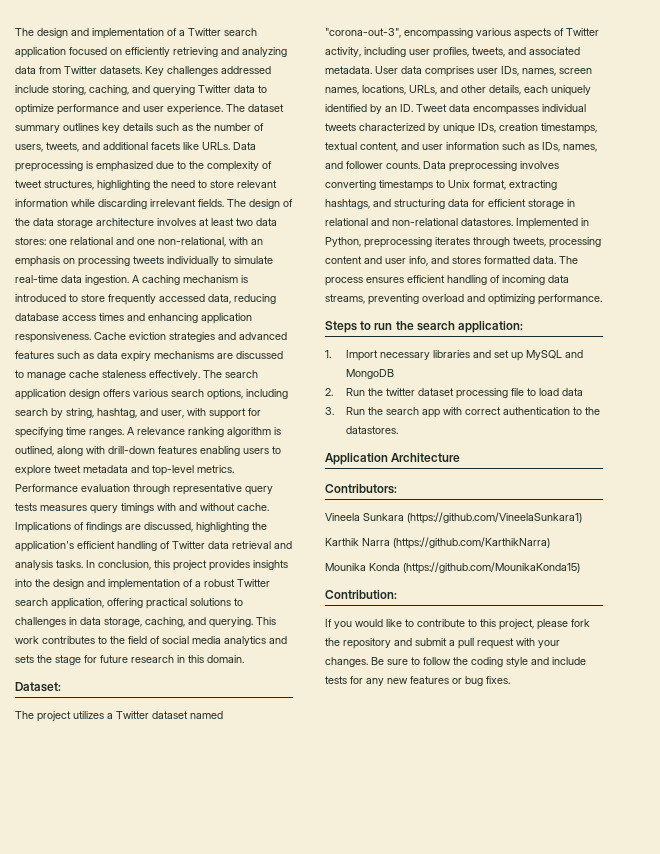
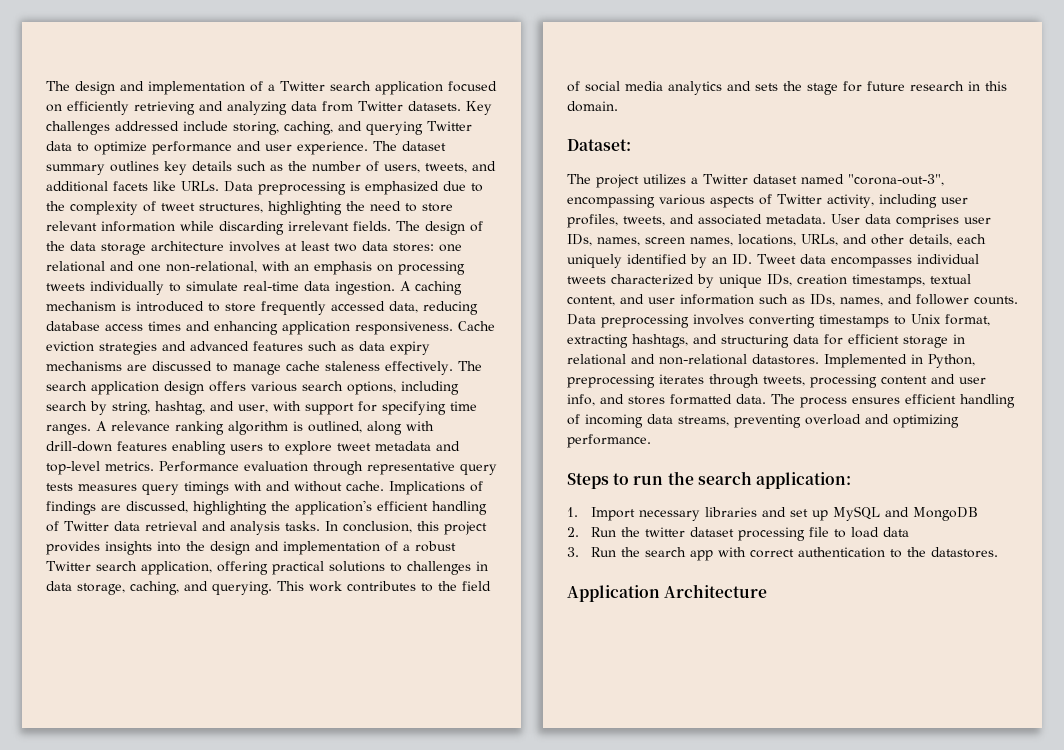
[325,484,397,494] [325,512,582,524] [325,537,550,549] [325,562,580,574] [325,590,397,599] [325,619,590,630] [325,638,560,649] [325,657,586,667] [325,676,510,686] // Contributors: // Vineela Sunkara (https://github.com/VineelaSunkara1) // Karthik Narra (https://github.com/KarthikNarra) // Mounika Konda (https://github.com/MounikaKonda15) // Contribution: // If you would like to contribute to this project, please fork the repository and submit a pull request with your changes. Be sure to follow the coding style and include tests for any new features or bug fixes. -> (768, 591) none

